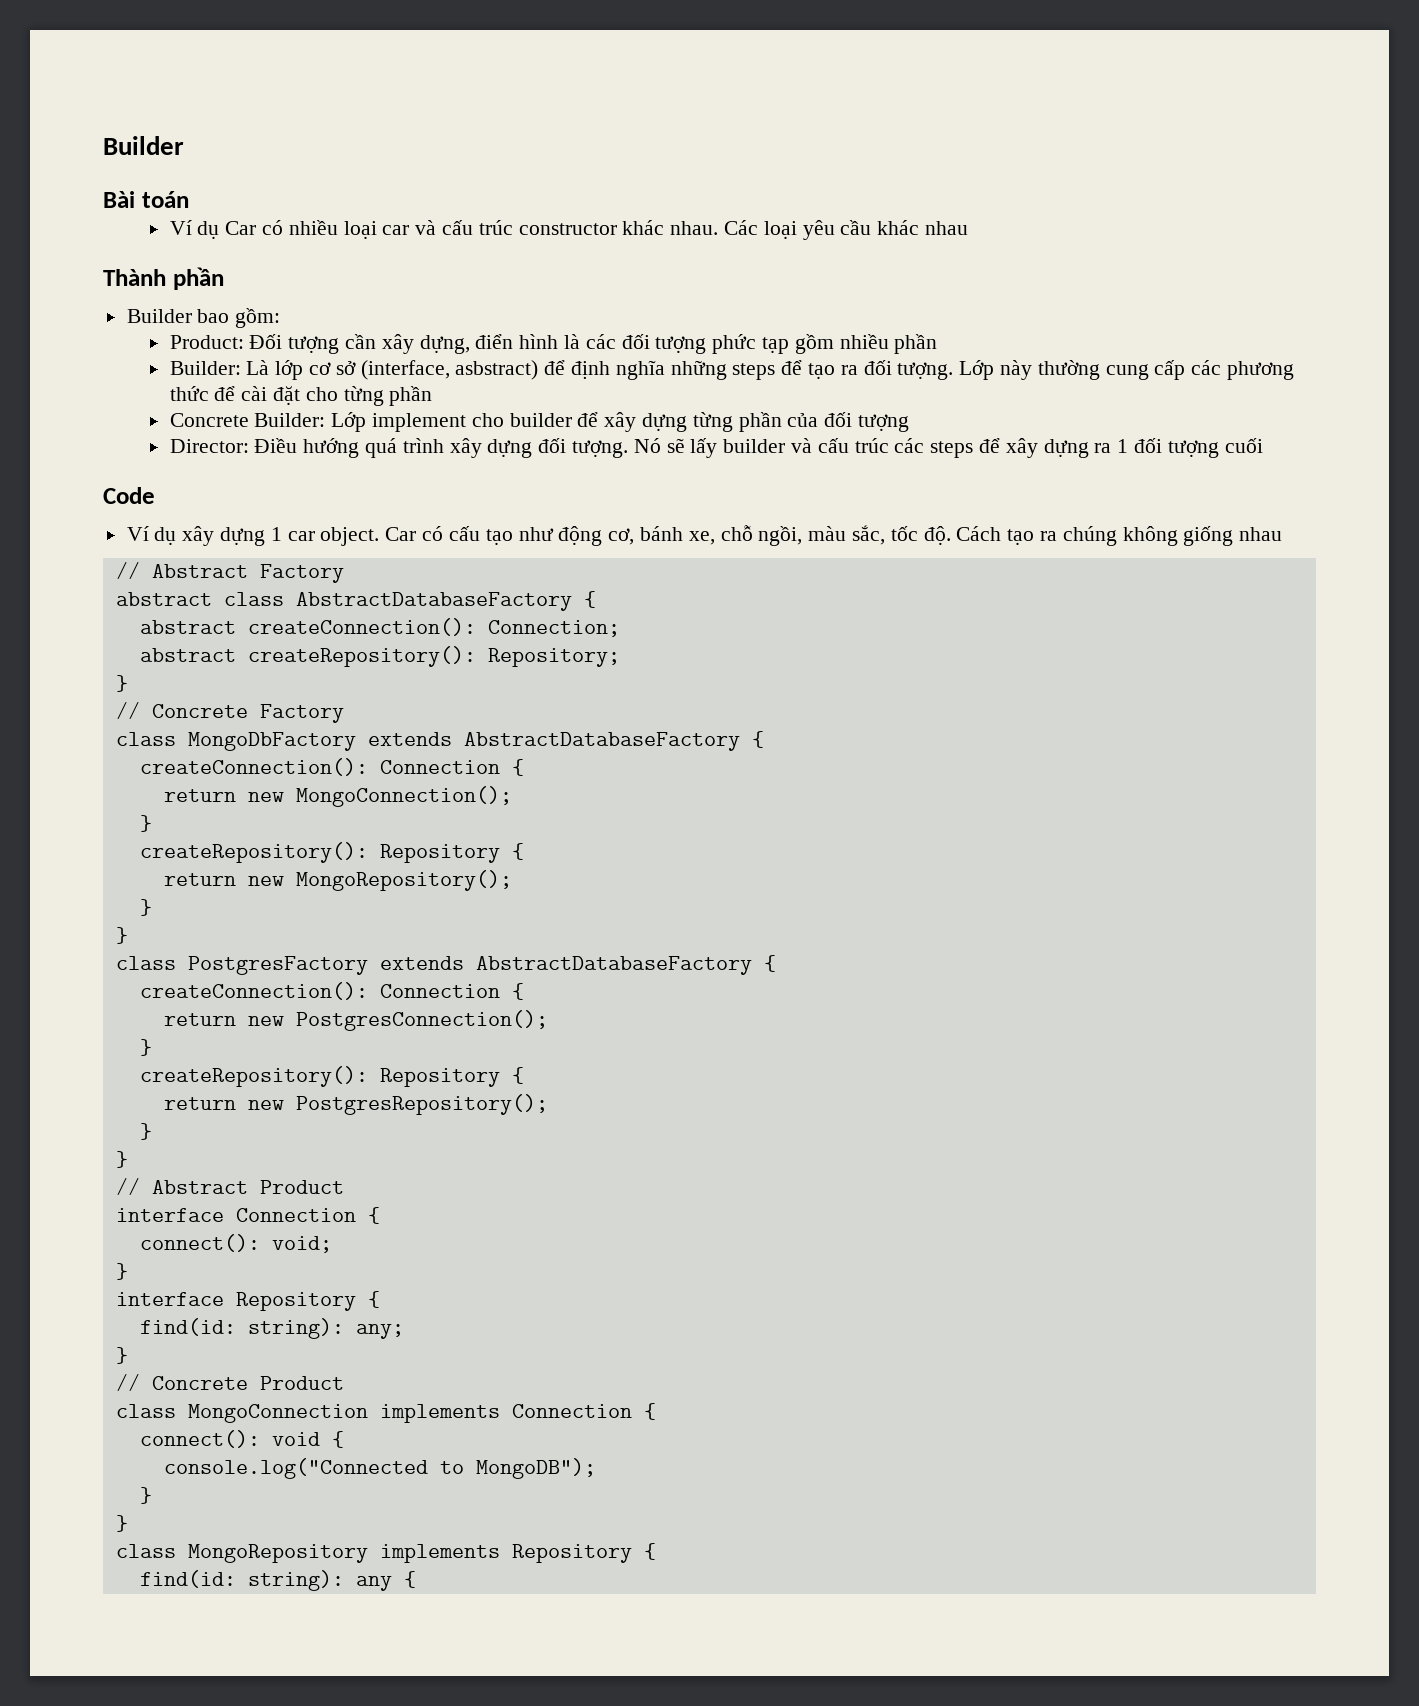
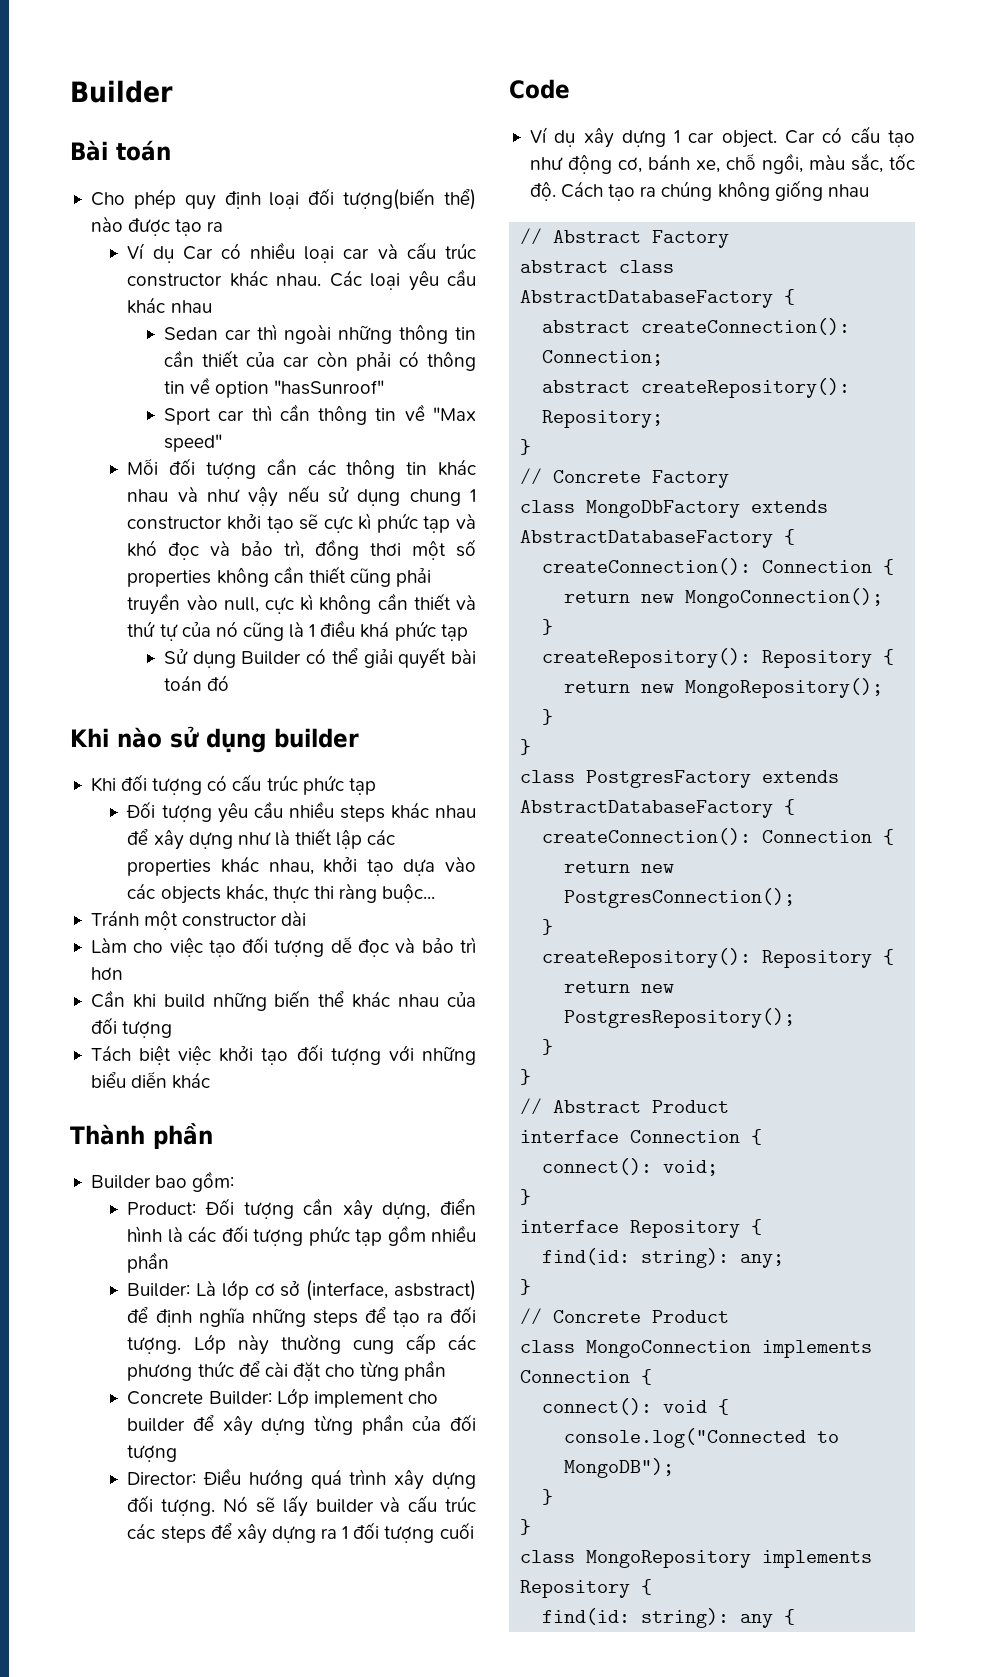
(189, 199) none -> [90,188,476,210] [90,216,224,236] // Cho phép quy định loại đối tượng(biến thể) nào được tạo ra
(968, 228) none -> [163,324,476,344] [163,350,476,371] [163,377,385,398] [163,404,476,425] [163,434,222,452] [127,458,476,479] [127,485,476,507] [127,513,476,533] [127,539,476,560] [127,566,432,587] [127,593,476,615] [127,620,468,641] [163,647,476,669] [163,675,230,691] [70,726,359,753] [90,774,376,795] [126,801,476,823] [127,828,396,850] [127,856,477,876] [127,883,436,904] [90,910,307,930] [90,936,476,957] [90,967,123,980] [90,990,476,1011] [90,1017,173,1038] [90,1044,476,1065] [90,1072,211,1089] // Sedan car thì ngoài những thông tin cần thiết của car còn phải có thông tin về option "hasSunroof" // Sport car thì cần thông tin về "Max speed" // Mỗi đối tượng cần các thông tin khác nhau và như vậy nếu sử dụng chung 1 constructor khởi tạo sẽ cực kì phức tạp và khó đọc và bảo trì, đồng thơi một số properties không cần thiết cũng phải truyền vào null, cực kì không cần thiết và thứ tự của nó cũng là 1 điều khá phức tạp // Sử dụng Builder có thể giải quyết bài toán đó // Khi nào sử dụng builder // Khi đối tượng có cấu trúc phức tạp // Đối tượng yêu cầu nhiều steps khác nhau để xây dựng như là thiết lập các properties khác nhau, khởi tạo dựa vào các objects khác, thực thi ràng buộc... // Tránh một constructor dài // Làm cho việc tạo đối tượng dễ đọc và bảo trì hơn // Cần khi build những biến thể khác nhau của đối tượng // Tách biệt việc khởi tạo đối tượng với những biểu diễn khác

